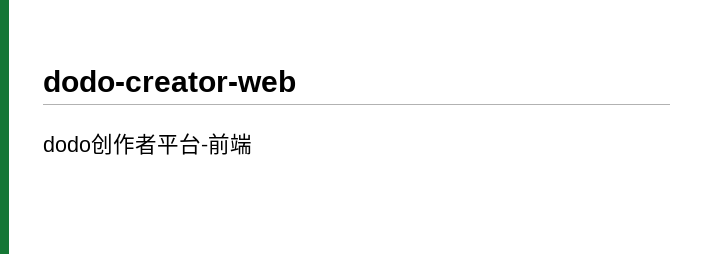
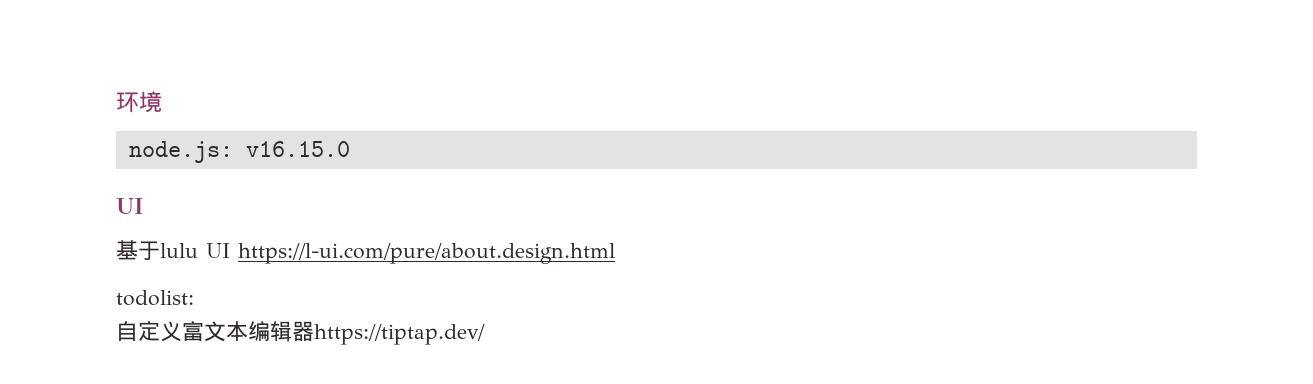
[43,70,296,92] [43,133,252,155] dodo-creator-web // dodo创作者平台-前端 -> [116,91,162,113] [128,141,350,163] [116,198,143,214] [116,240,615,264] [116,290,194,306] [116,321,485,345] 环境 // node.js: v16.15.0 // UI // 基于lulu UI https://l-ui.com/pure/about.design.html // todolist: // 自定义富文本编辑器https://tiptap.dev/

